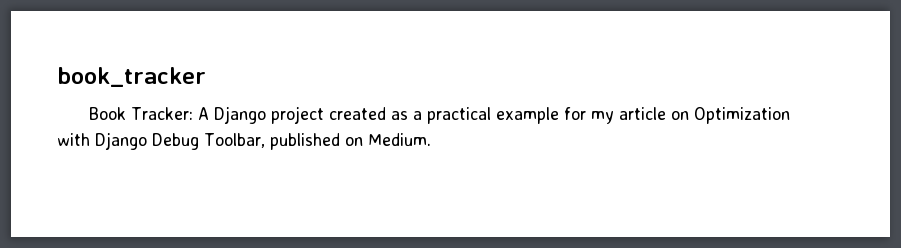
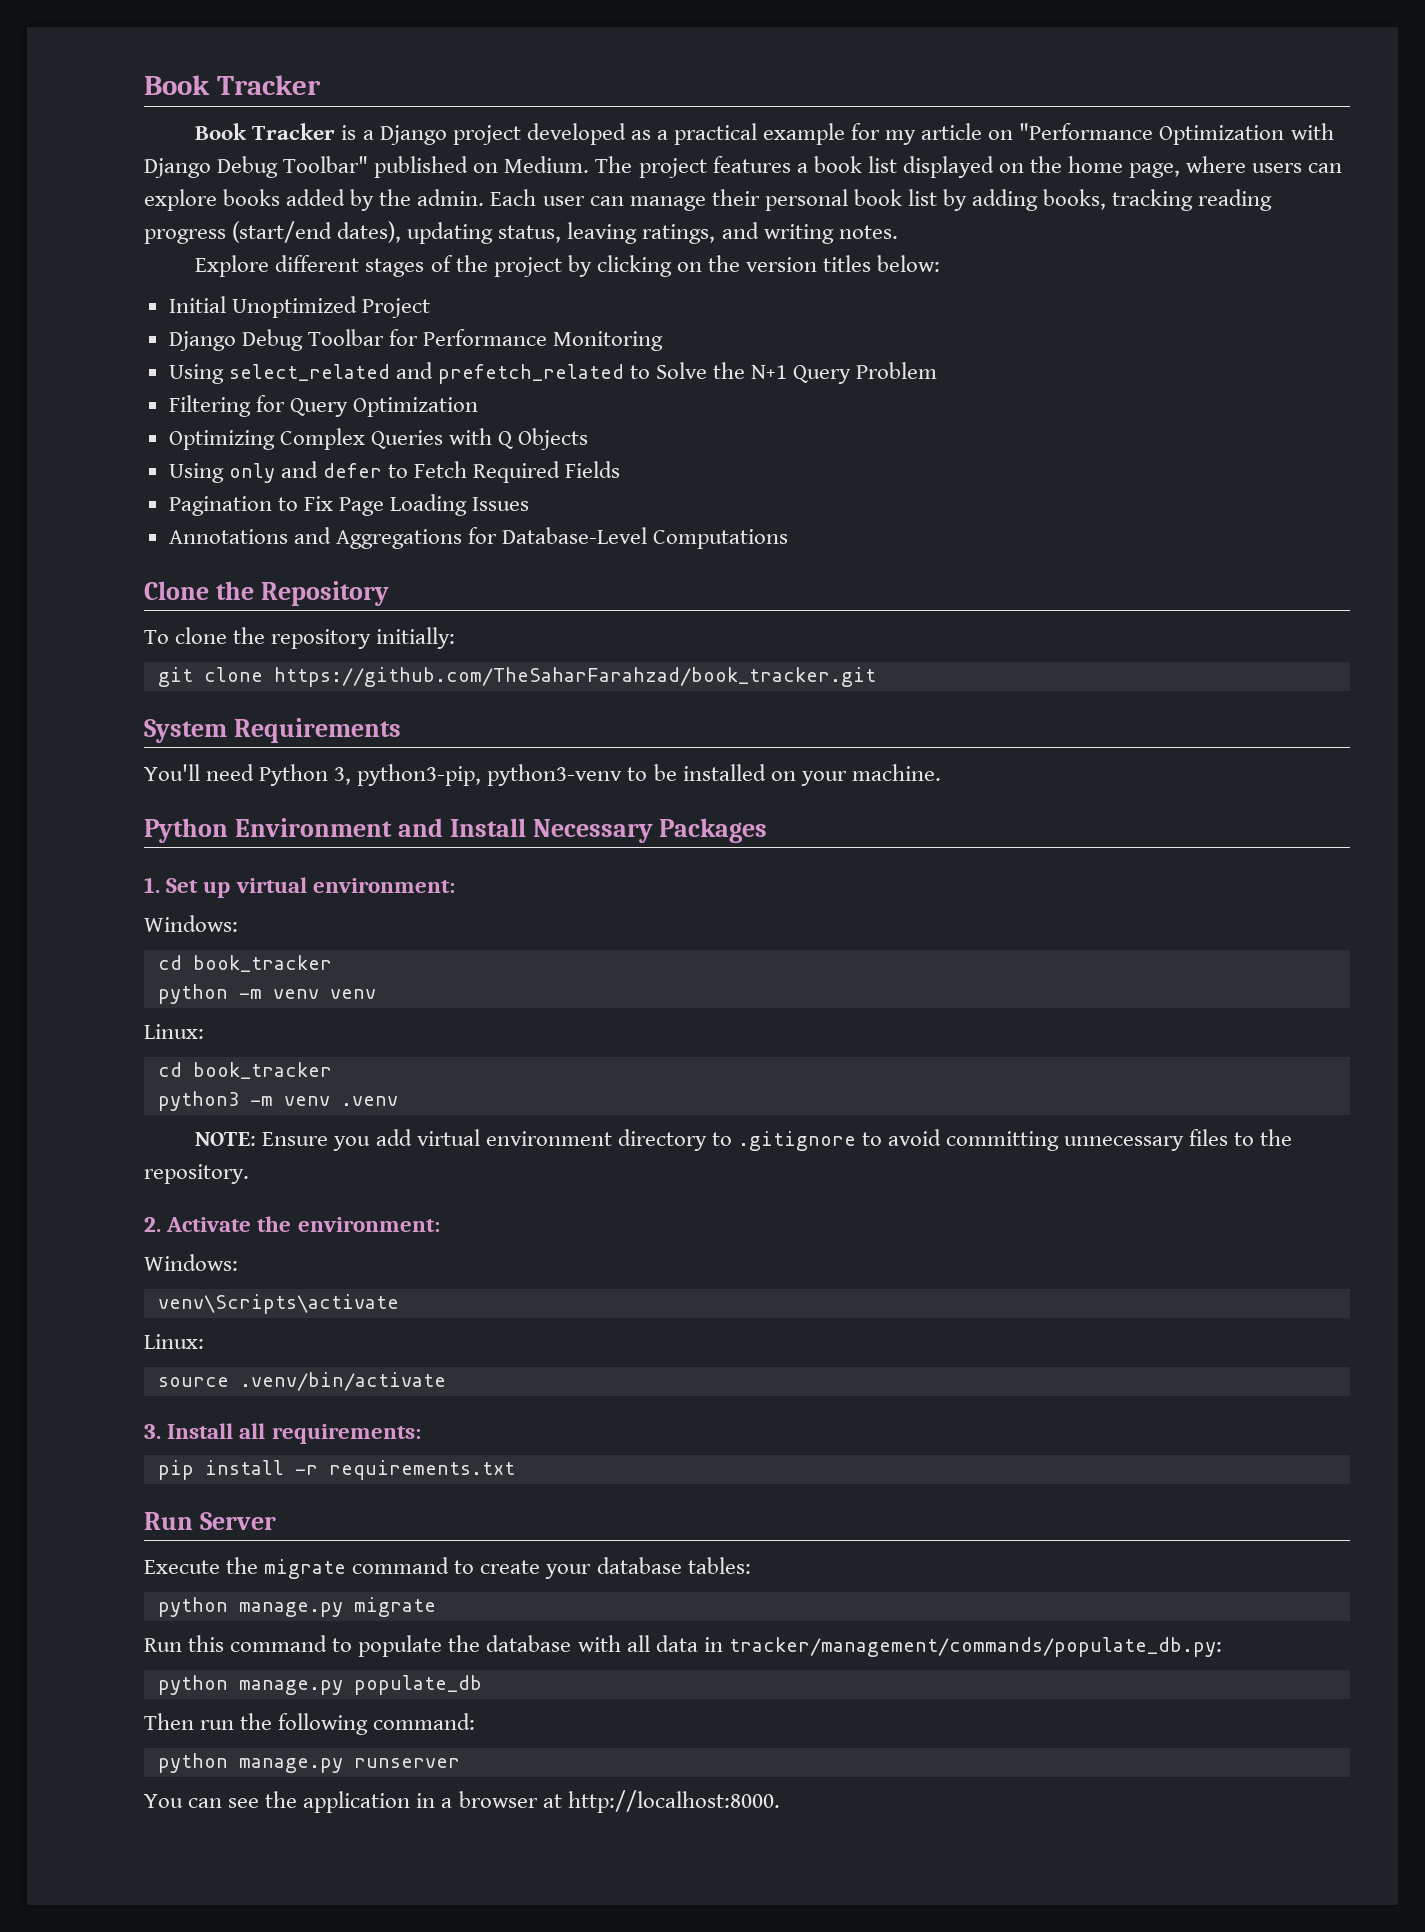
[57,67,206,87] [88,107,209,120] book_tracker // Book Tracker: A -> [144,75,321,95] [195,123,374,140] Book Tracker // Book Tracker is a
[328,107,386,120] created -> [526,123,626,145] developed
(689, 115) none -> [1019,123,1154,140] "Performance
[204,133,265,148] Toolbar, -> [283,156,369,173] Toolbar"
(431, 139) none -> [595,156,1343,178] [144,189,1273,211] [144,221,898,244] [195,255,941,277] [168,296,430,318] [168,329,664,351] [168,362,938,384] [168,395,478,417] [168,428,589,450] [168,461,621,483] [168,494,530,516] [168,527,789,549] [144,581,389,606] [144,627,456,649] [157,667,876,687] [144,718,401,743] [144,764,941,786] [144,818,768,843] [144,877,455,898] [144,915,238,932] [157,955,332,972] [157,984,376,1004] [144,1024,204,1039] [157,1062,332,1079] [157,1091,398,1111] [195,1129,1293,1151] [144,1164,249,1184] [144,1216,440,1232] [144,1254,238,1271] [157,1294,399,1314] [144,1334,204,1349] [157,1372,446,1391] [144,1423,421,1444] [157,1460,515,1480] [144,1512,276,1530] [144,1557,751,1579] [157,1597,436,1617] [144,1635,1222,1657] [157,1675,482,1695] [144,1713,476,1735] [157,1753,460,1773] [144,1790,780,1813] The project features a book list displayed on the home page, where users can explore books added by the admin. Each user can manage their personal book list by adding books, tracking reading progress (start/end dates), updating status, leaving ratings, and writing notes. // Explore different stages of the project by clicking on the version titles below: // Initial Unoptimized Project // Django Debug Toolbar for Performance Monitoring // Using select_related and prefetch_related to Solve the N+1 Query Problem // Filtering for Query Optimization // Optimizing Complex Queries with Q Objects // Using only and defer to Fetch Required Fields // Pagination to Fix Page Loading Issues // Annotations and Aggregations for Database-Level Computations // Clone the Repository // To clone the repository initially: // git clone https://github.com/TheSaharFarahzad/book_tracker.git // System Requirements // You'll need Python 3, python3-pip, python3-venv to be installed on your machine. // Python Environment and Install Necessary Packages // 1. Set up virtual environment: // Windows: // cd book_tracker // python -m venv venv // Linux: // cd book_tracker // python3 -m venv .venv // NOTE: Ensure you add virtual environment directory to .gitignore to avoid committing unnecessary files to the repository. // 2. Activate the environment: // Windows: // venv\Scripts\activate // Linux: // source .venv/bin/activate // 3. Install all requirements: // pip install -r requirements.txt // Run Server // Execute the migrate command to create your database tables: // python manage.py migrate // Run this command to populate the database with all data in tracker/management/commands/populate_db.py: // python manage.py populate_db // Then run the following command: // python manage.py runserver // You can see the application in a browser at http://localhost:8000.

